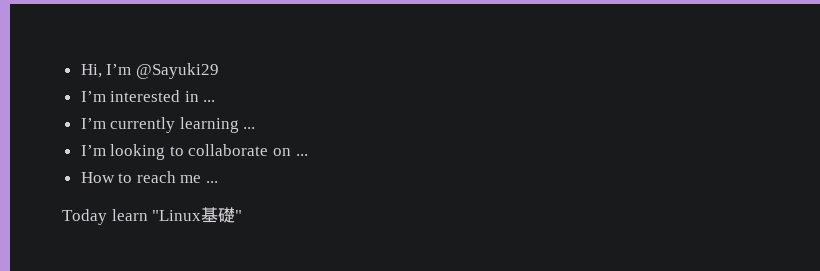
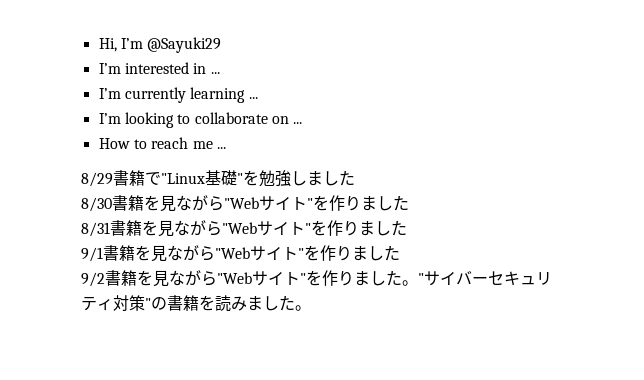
[62,209,148,225] Today learn -> [81,170,161,187] 8/29書籍で
(243, 215) none -> [243,170,355,187] [81,195,409,212] [81,220,407,237] [81,245,400,262] [81,270,552,287] [81,295,311,311] を勉強しました // 8/30書籍を見ながら"Webサイト"を作りました // 8/31書籍を見ながら"Webサイト"を作りました // 9/1書籍を見ながら"Webサイト"を作りました // 9/2書籍を見ながら"Webサイト"を作りました。"サイバーセキュリティ対策"の書籍を読みました。

